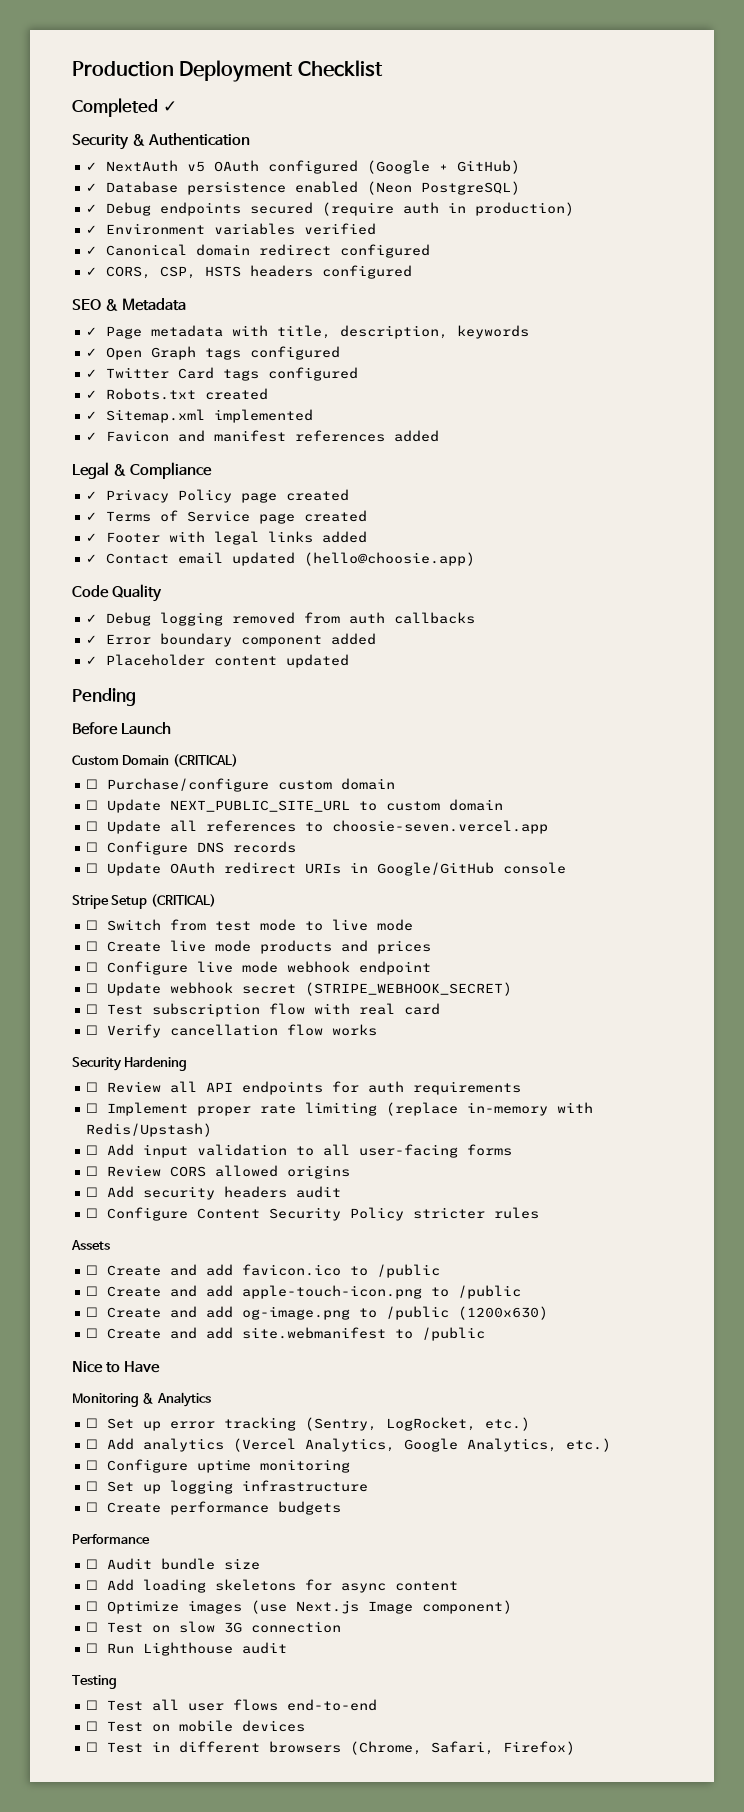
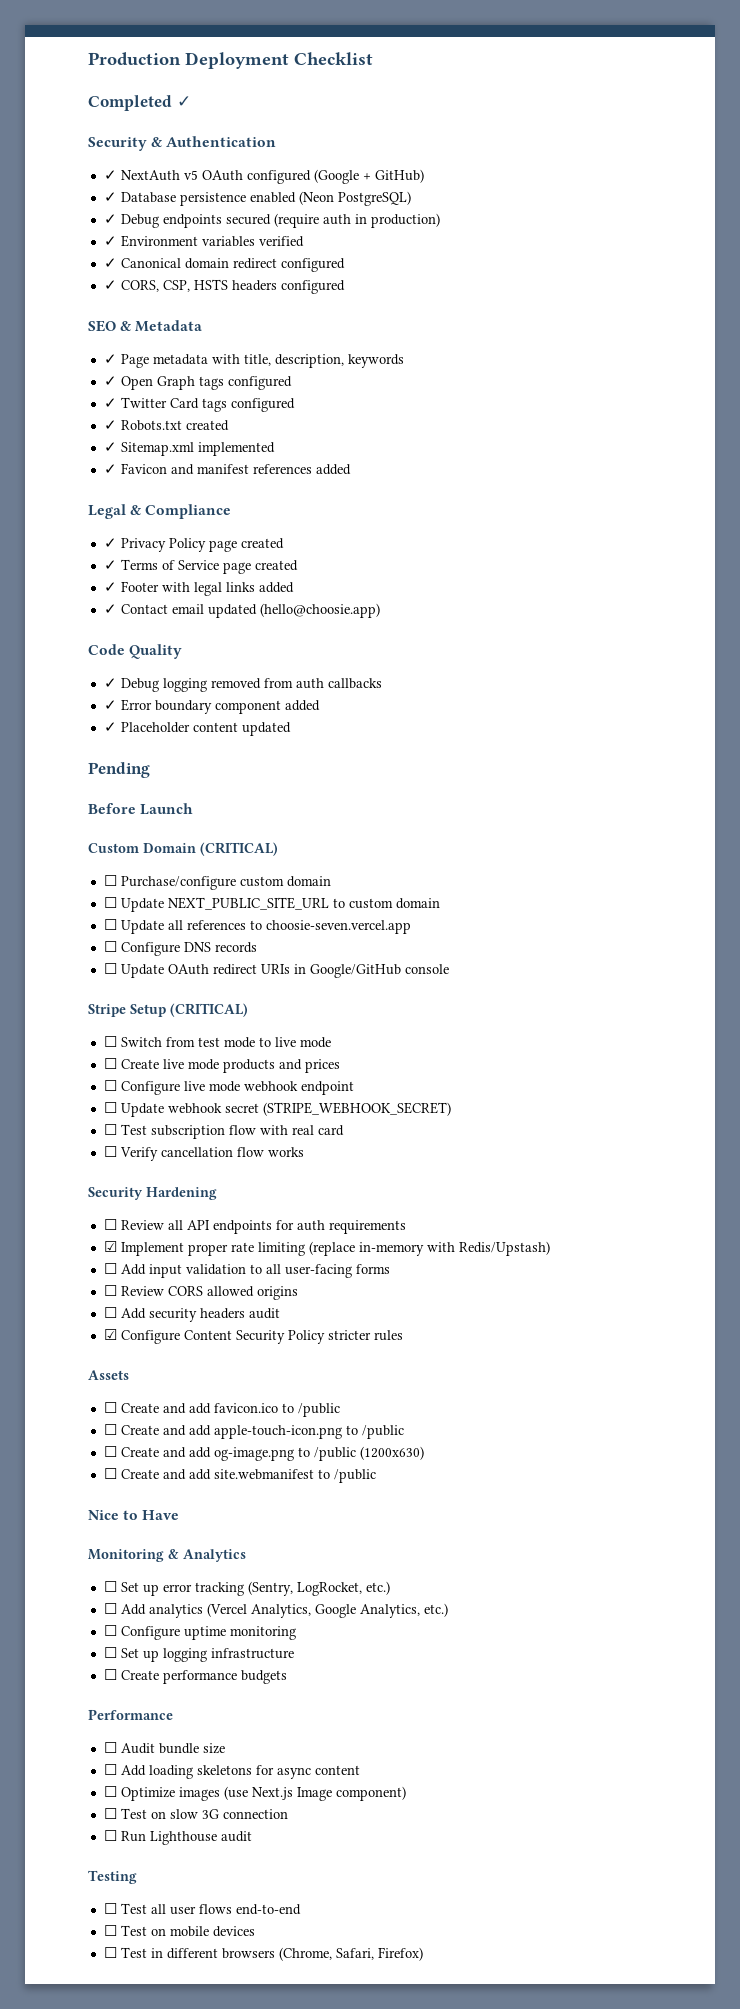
[86,1103,99,1113] ☐ -> [103,1241,117,1252] ☑
[86,1208,99,1218] ☐ -> [103,1329,117,1340] ☑

